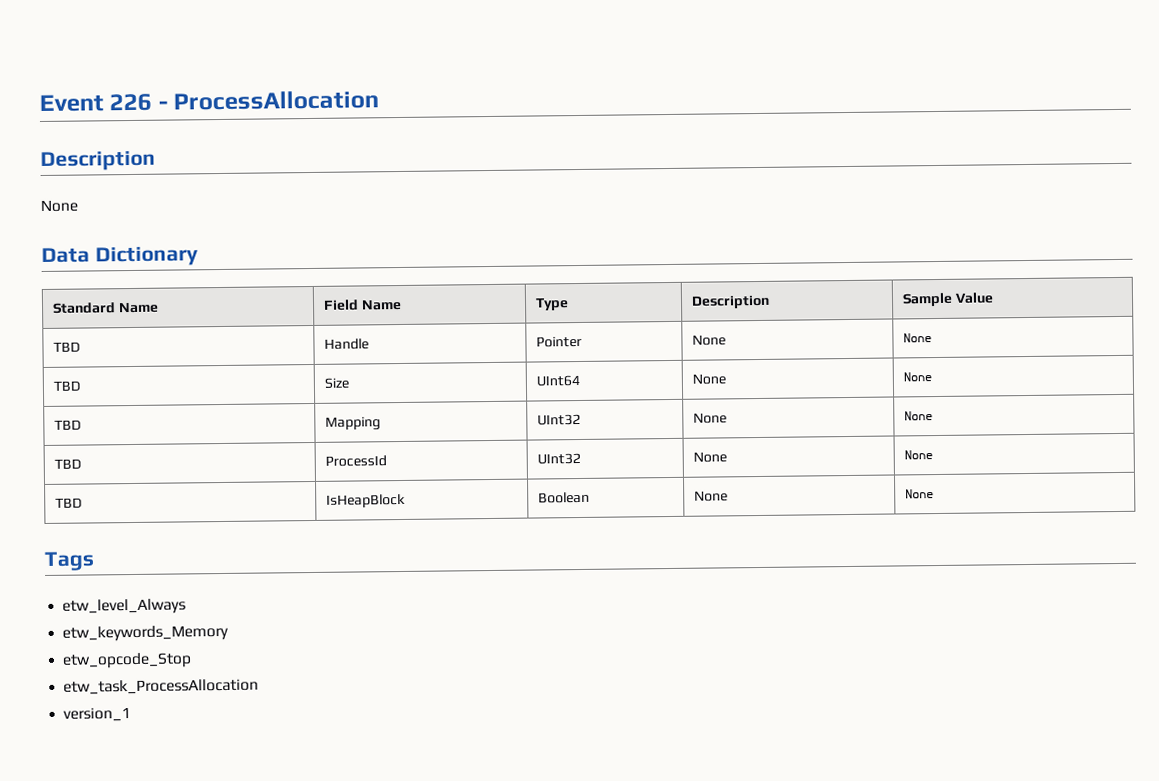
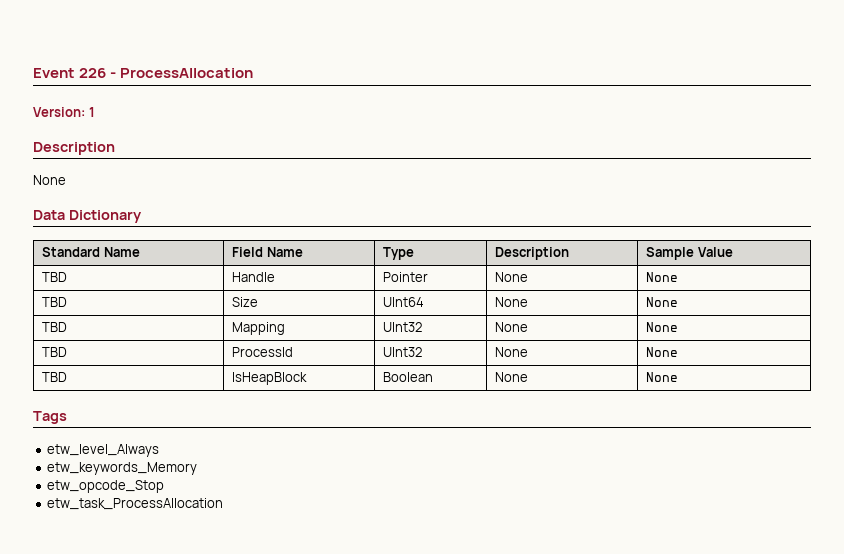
(380, 100) none -> [33,107,95,117] // Version: 1
[63,707,132,722] // version_1 -> (224, 504) none

